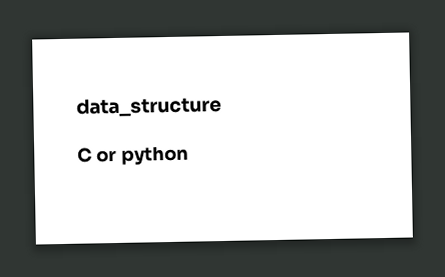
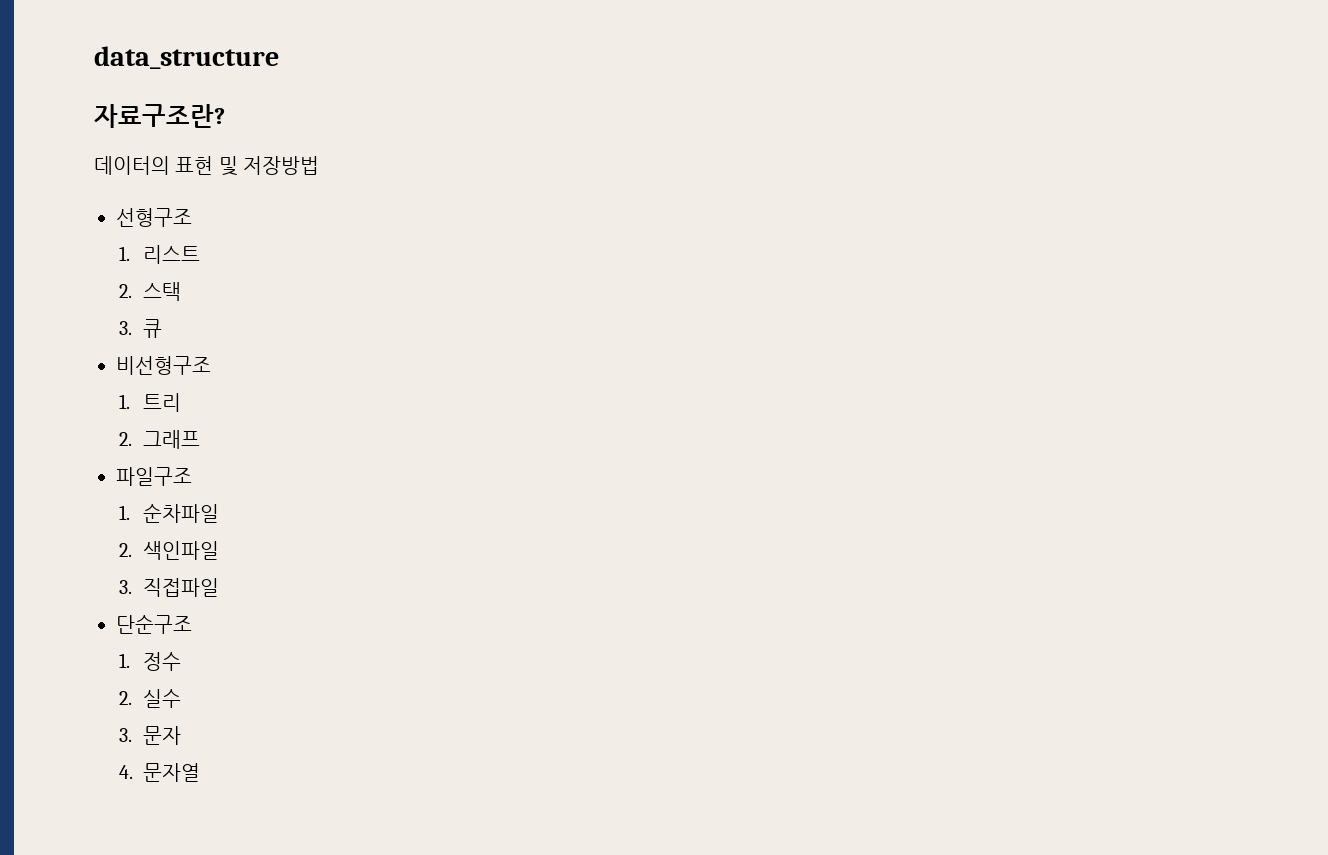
[77,145,189,165] C or python -> [94,104,225,128] [94,156,320,176] [116,208,192,227] [118,245,201,264] [118,282,182,301] [118,319,163,338] [116,356,211,375] [118,393,182,412] [118,430,201,449] [116,467,192,486] [118,503,220,523] [118,541,220,560] [118,578,220,597] [116,614,192,634] [118,652,182,671] [118,689,182,708] [118,726,182,745] [118,763,201,782] 자료구조란? // 데이터의 표현 및 저장방법 // 선형구조 // 1. 리스트 // 2. 스택 // 3. 큐 // 비선형구조 // 1. 트리 // 2. 그래프 // 파일구조 // 1. 순차파일 // 2. 색인파일 // 3. 직접파일 // 단순구조 // 1. 정수 // 2. 실수 // 3. 문자 // 4. 문자열

